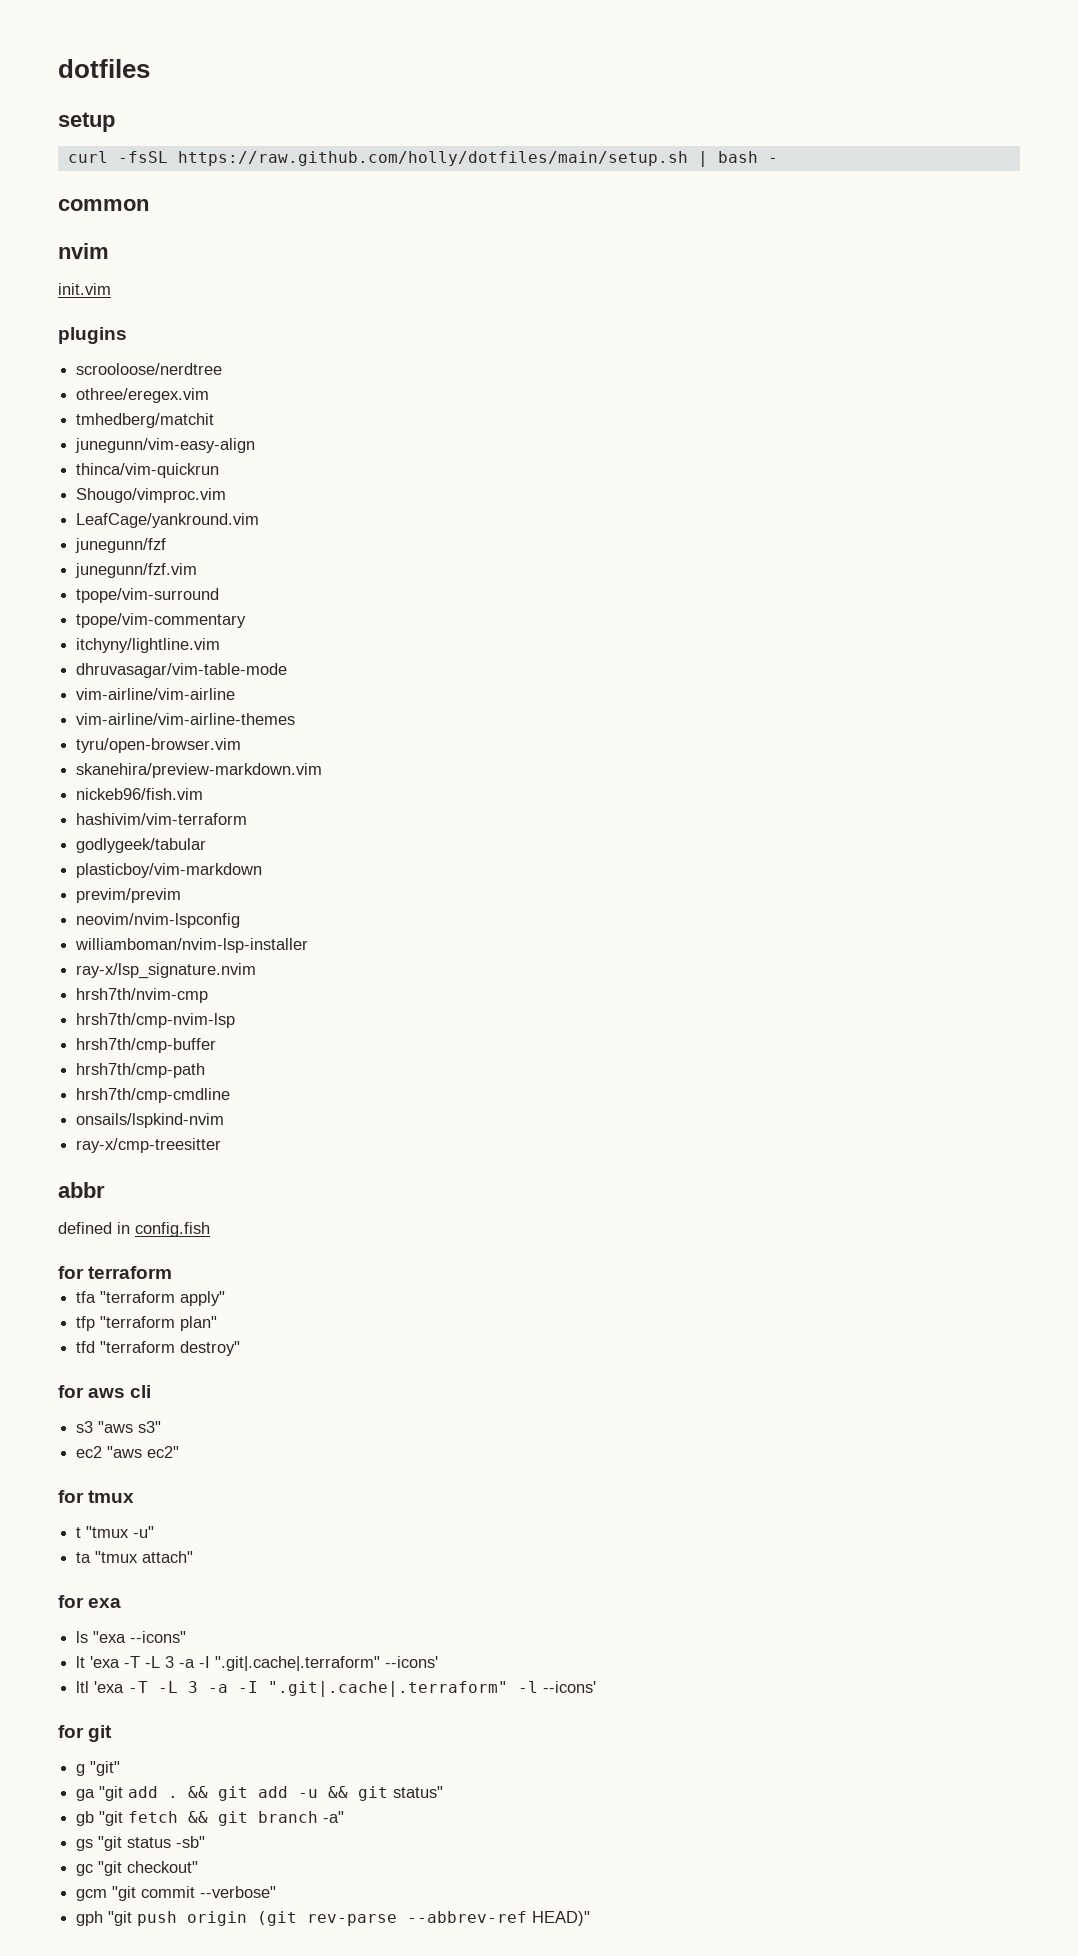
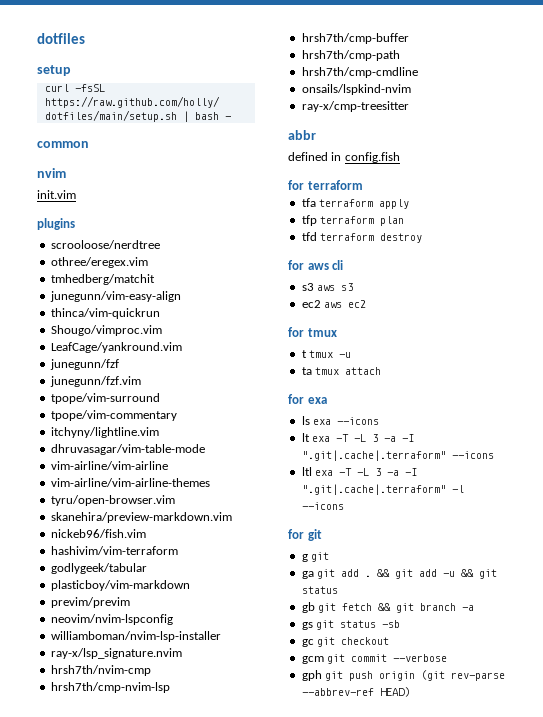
[100,1291,226,1306] "terraform apply" -> [319,199,410,209] terraform apply
[100,1316,218,1331] "terraform plan" -> [320,216,405,226] terraform plan
[100,1341,241,1356] "terraform destroy" -> [320,233,423,243] terraform destroy
[98,1421,162,1433] [76,1446,180,1458] "aws s3" // ec2 "aws ec2" -> [317,283,354,291] [301,300,367,308] aws s3 // ec2 aws ec2
[86,1526,155,1538] "tmux -u" -> [309,350,352,358] tmux -u
[95,1551,194,1563] "tmux attach" -> [315,367,382,375] tmux attach
[93,1631,187,1643] "exa --icons" -> [313,417,380,425] exa --icons
[90,1656,439,1671] 'exa -T -L 3 -a -I ".git|.cache|.terraform" --icons' -> [312,434,415,442] [301,450,494,461] exa -T -L 3 -a -I ".git|.cache|.terraform" --icons
[94,1681,125,1693] 'exa -> [315,470,334,476] exa
[543,1681,597,1693] --icons' -> [301,502,344,510] --icons
[90,1761,121,1776] "git" -> [311,552,330,562] git
[99,1786,124,1801] "git -> [317,569,336,579] git
[393,1786,444,1798] status" -> [301,586,338,594] status
[99,1811,124,1826] "git -> [318,603,337,613] git
[323,1811,345,1823] -a" -> [462,605,475,611] -a
[98,1836,206,1851] "git status -sb" -> [316,620,401,630] git status -sb
[98,1861,199,1876] "git checkout" -> [317,637,390,647] git checkout
[112,1886,277,1901] "git commit --verbose" -> [327,654,448,664] git commit --verbose
[108,1911,133,1926] "git -> [325,671,344,681] git
[532,1911,591,1926] HEAD)" -> [379,687,410,697] HEAD)

